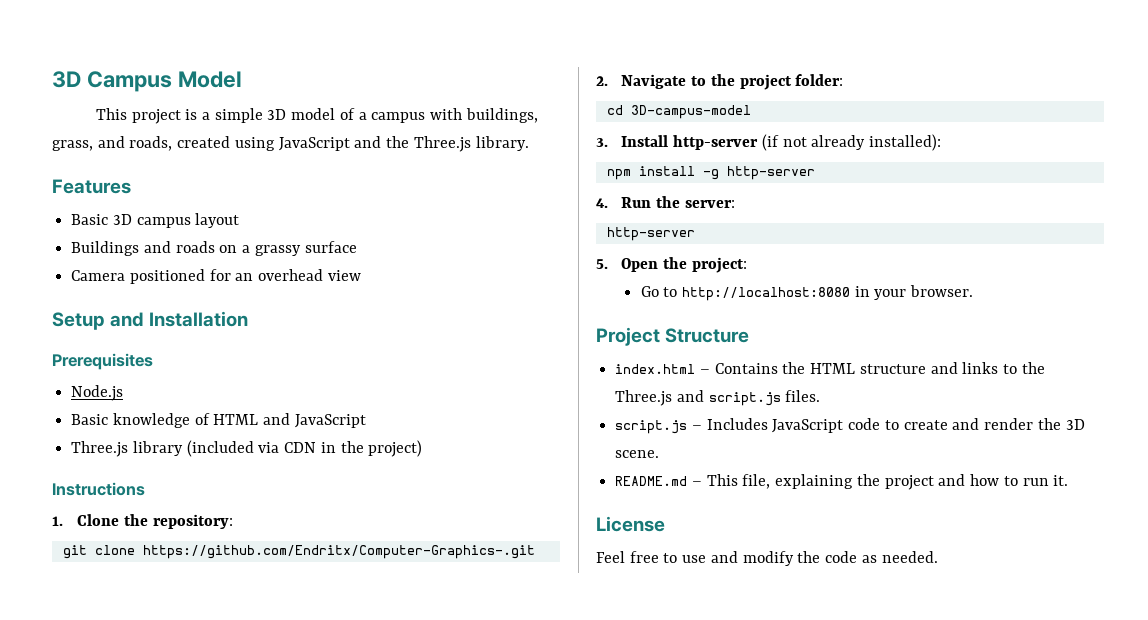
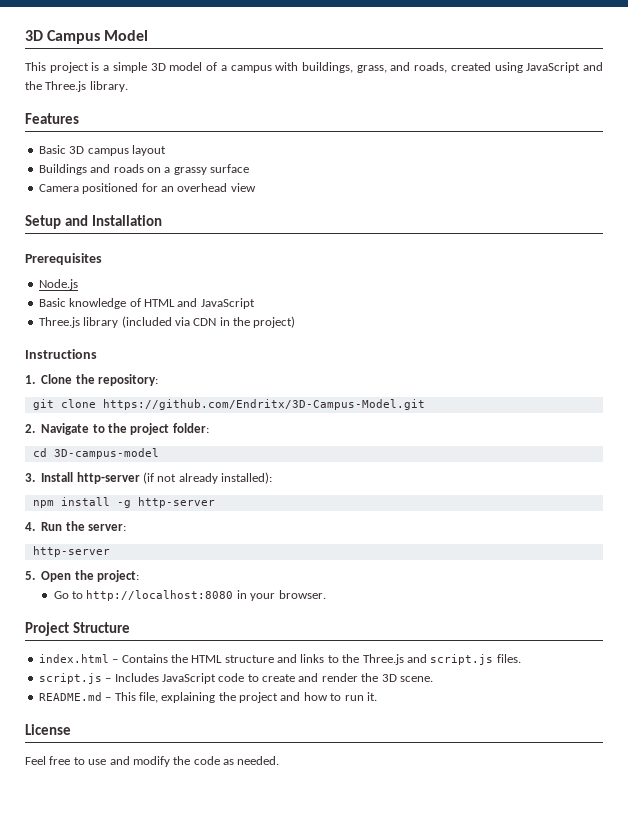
[142,545,535,559] https://github.com/Endritx/Computer-Graphics-.git -> [102,399,425,410] https://github.com/Endritx/3D-Campus-Model.git

